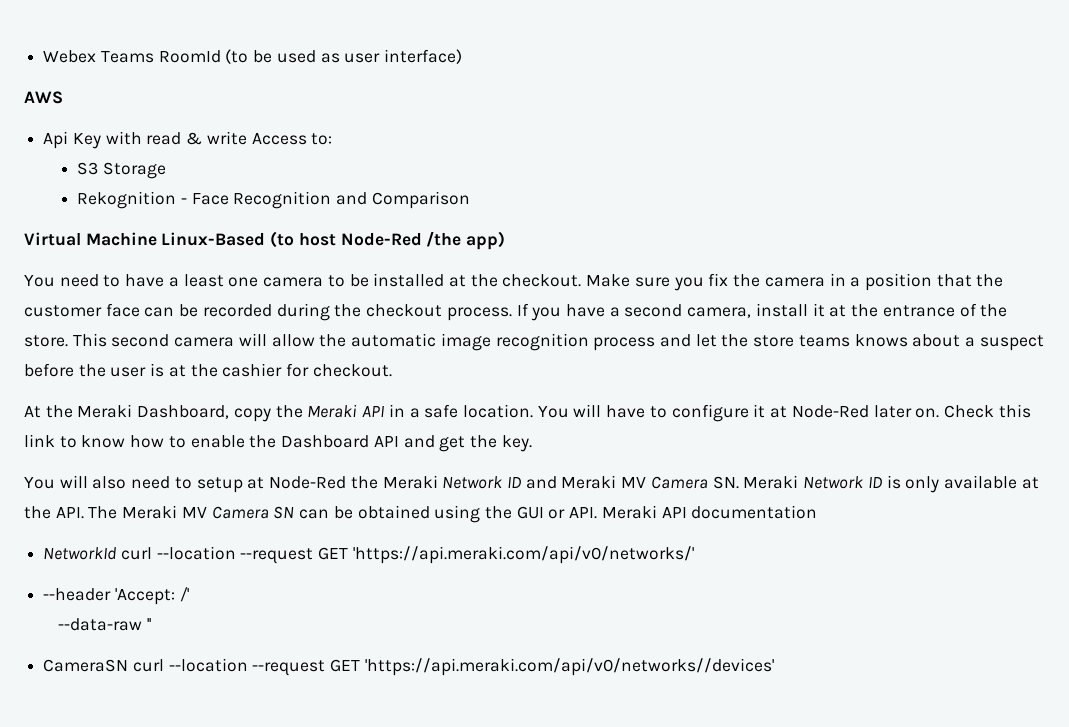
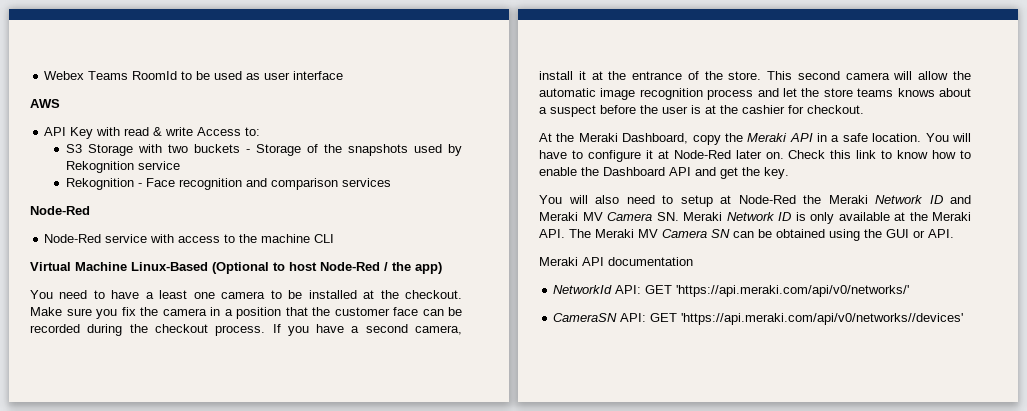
[225,49,249,64] (to -> [181,71,193,80] to
[384,49,463,64] interface) -> [293,71,344,80] interface
[43,131,69,149] Api -> [44,127,67,136] API
[77,191,470,209] [24,231,462,248] // Rekognition - Face Recognition and Comparison // Virtual Machine Linux-Based (to host Node-Red /the -> [137,144,462,156] [65,161,180,173] [65,178,391,190] [30,206,90,215] [44,234,335,243] [30,262,411,274] with two buckets - Storage of the snapshots used by Rekognition service // Rekognition - Face recognition and comparison services // Node-Red // Node-Red service with access to the machine CLI // Virtual Machine Linux-Based (Optional to host Node-Red / the
(51, 512) none -> [932,212,971,221] Meraki
(598, 513) none -> (954, 233) //
[120,546,314,564] curl --location --request -> [615,285,642,294] API:
[43,587,189,605] [58,618,151,631] [43,658,326,676] --header 'Accept: /' // --data-raw '' // CameraSN curl --location --request -> [553,313,647,322] CameraSN API:

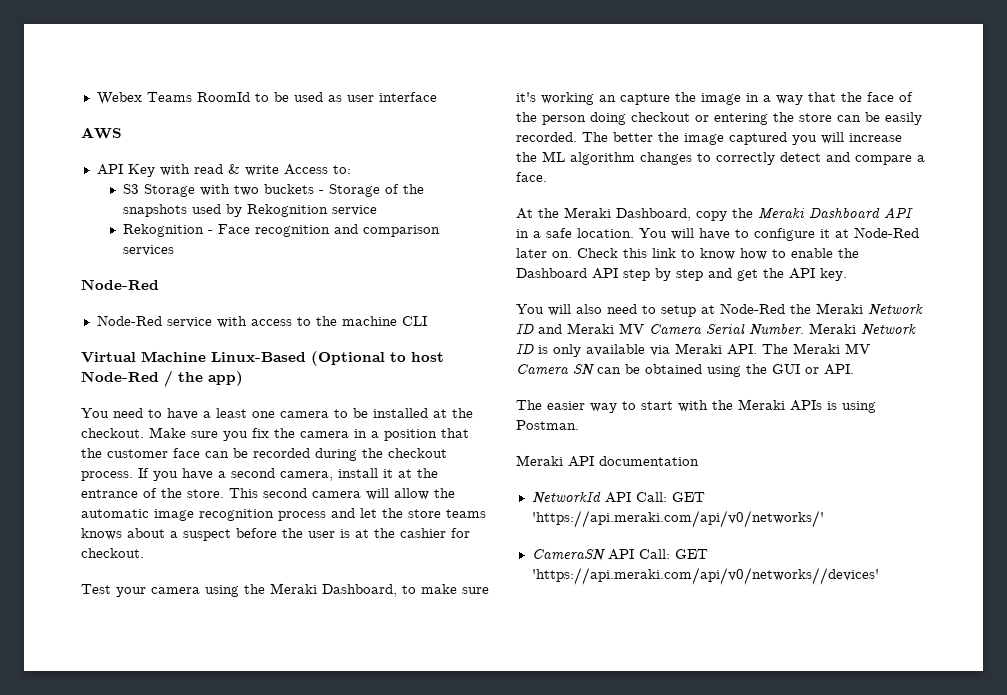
(864, 109) none -> [81,583,489,597] [516,92,913,105] [516,112,922,125] [516,132,902,145] [516,151,925,165] [516,172,547,182] // Test your camera using the Meraki Dashboard, to make sure it's working an capture the image in a way that the face of the person doing checkout or entering the store can be easily recorded. The better the image captured you will increase the ML algorithm changes to correctly detect and compare a face.
(788, 137) none -> [809,207,880,218] Dashboard
(691, 171) none -> [623,268,703,281] step by step
(760, 171) none -> [789,268,815,279] API
[656,212,679,221] SN. -> [706,323,804,336] Serial Number.
[894,212,928,221] at the -> [650,345,670,356] via
(954, 233) none -> [516,399,876,413] [516,420,579,430] // The easier way to start with the Meraki APIs is using Postman.
[615,285,642,294] API: -> [604,492,667,503] API Call:
[620,313,647,322] API: -> [607,549,670,560] API Call:

